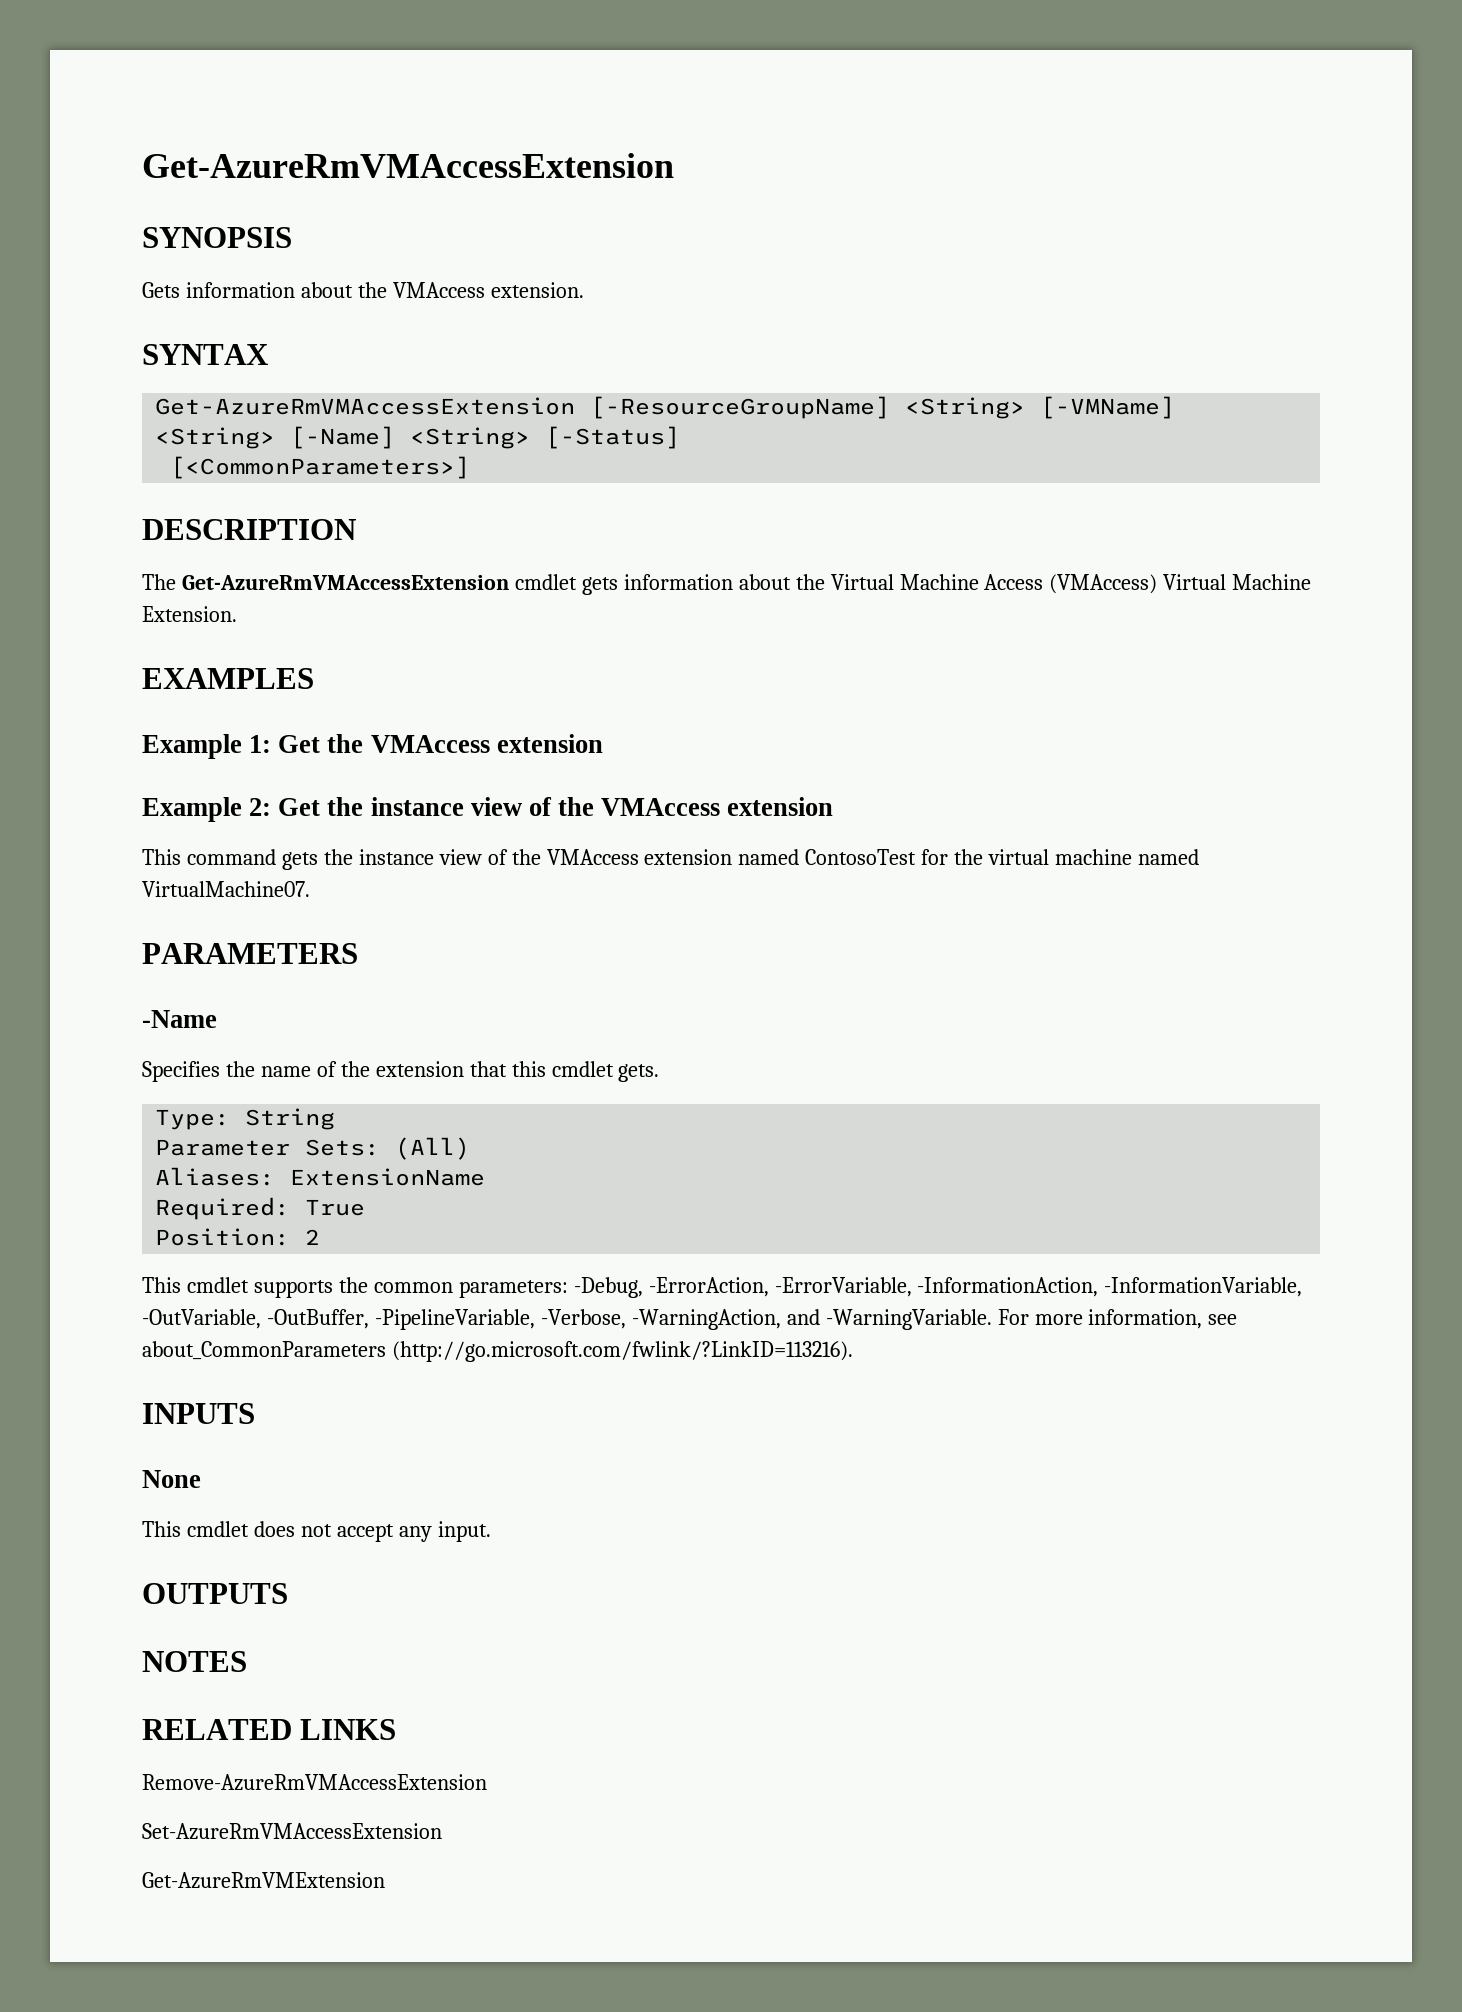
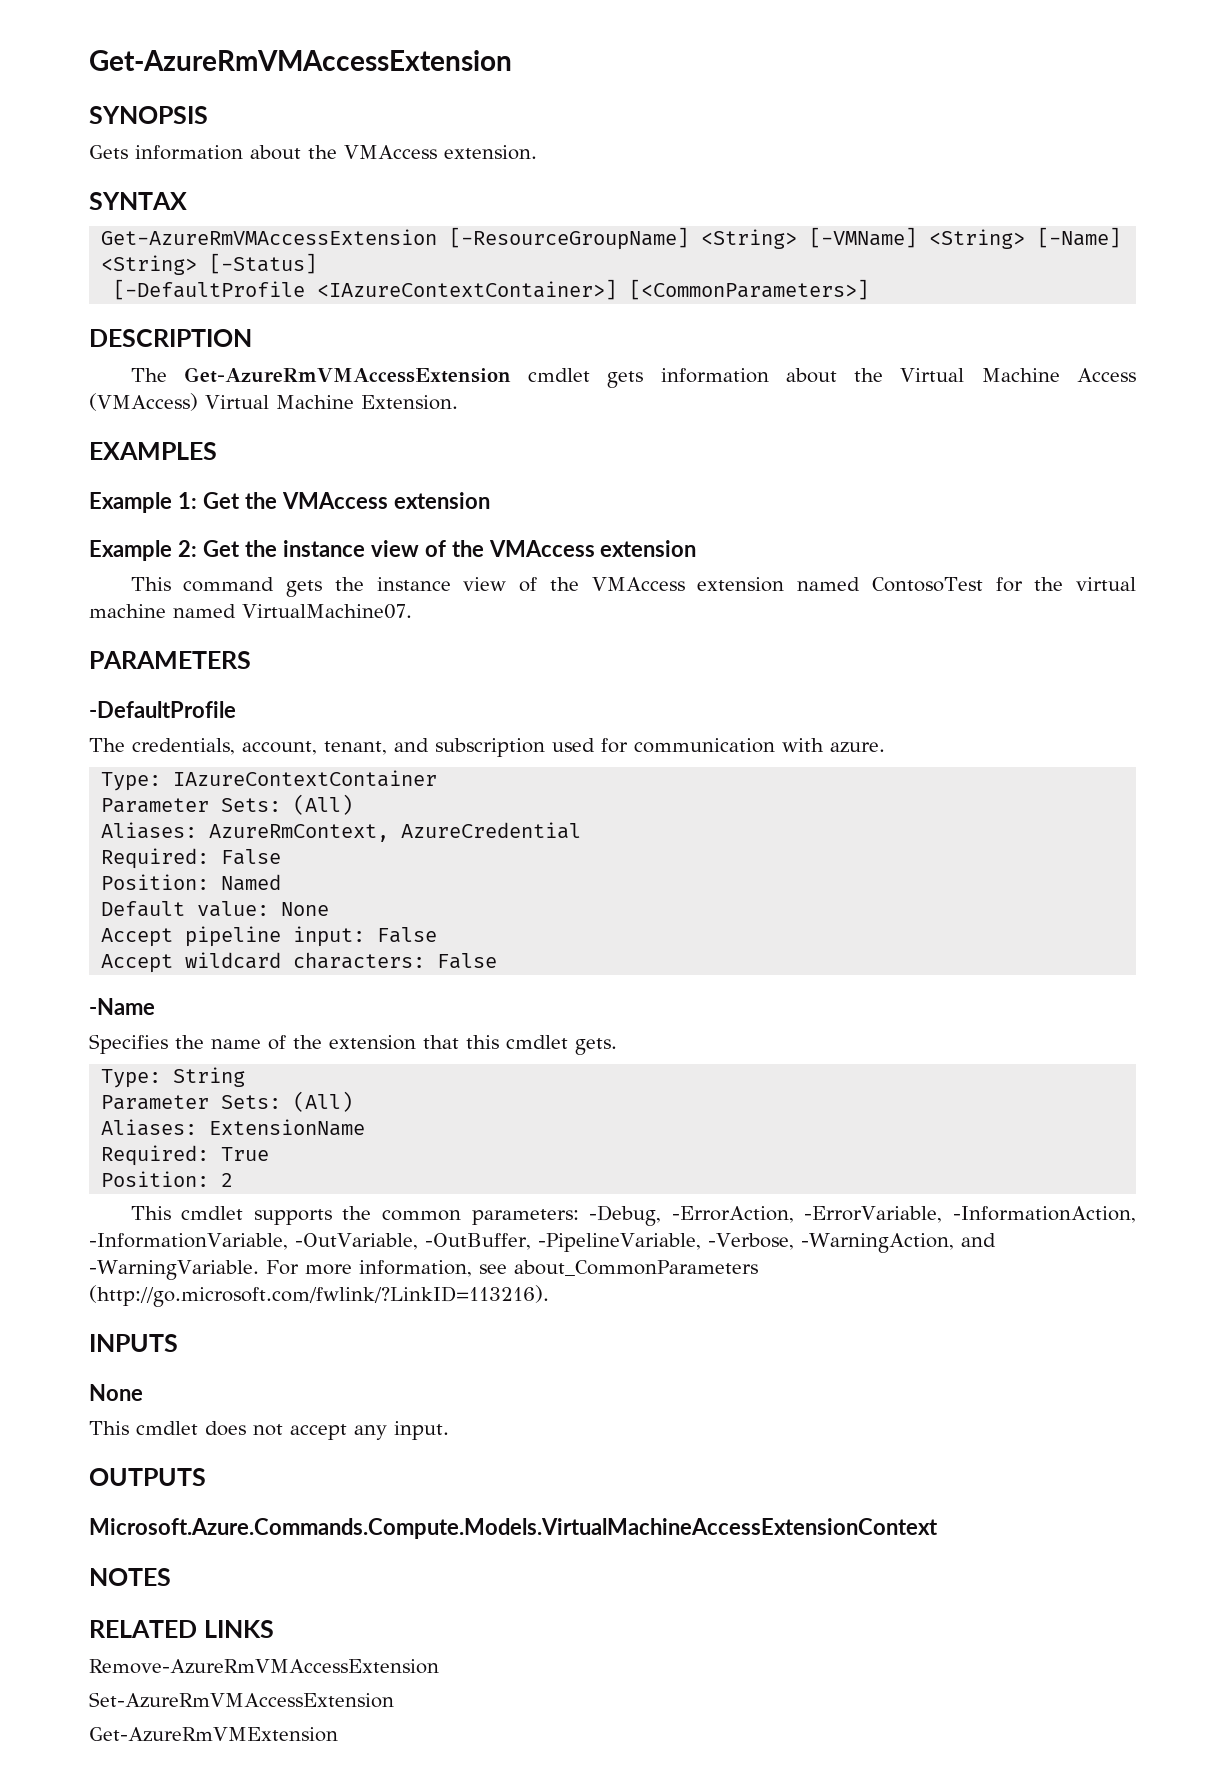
(681, 437) none -> [113,279,618,300] [-DefaultProfile <IAzureContextContainer>]
(358, 953) none -> [89,701,236,718] [89,738,885,757] [101,770,438,791] [101,794,354,815] [101,822,582,842] [101,848,282,869] [101,874,282,891] [101,901,330,917] [101,926,438,947] [101,952,498,973] // -DefaultProfile // The credentials, account, tenant, and subscription used for communication with azure. // Type: IAzureContextContainer // Parameter Sets: (All) // Aliases: AzureRmContext, AzureCredential // Required: False // Position: Named // Default value: None // Accept pipeline input: False // Accept wildcard characters: False
(288, 1593) none -> [89,1518,938,1539] // Microsoft.Azure.Commands.Compute.Models.VirtualMachineAccessExtensionContext

